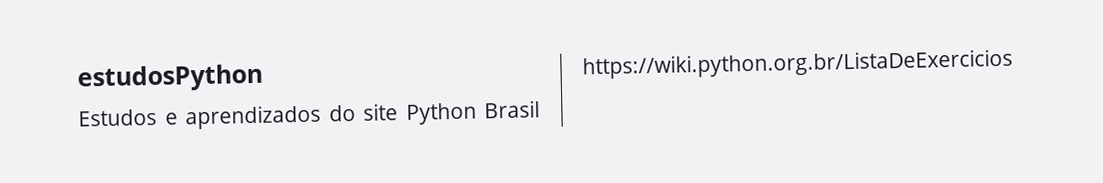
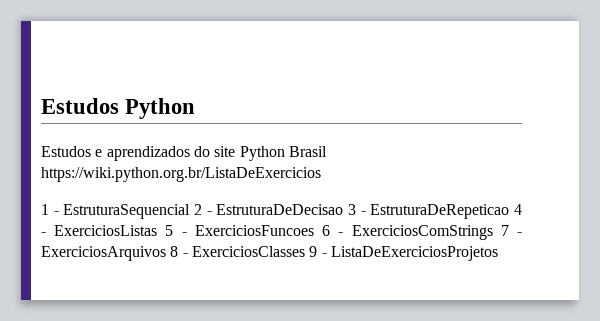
[77,63,263,93] estudosPython -> [41,98,196,119] Estudos Python
(1013, 64) none -> [41,204,522,219] [41,225,522,240] [41,246,498,261] // 1 - EstruturaSequencial 2 - EstruturaDeDecisao 3 - EstruturaDeRepeticao 4 - ExerciciosListas 5 - ExerciciosFuncoes 6 - ExerciciosComStrings 7 - ExerciciosArquivos 8 - ExerciciosClasses 9 - ListaDeExerciciosProjetos

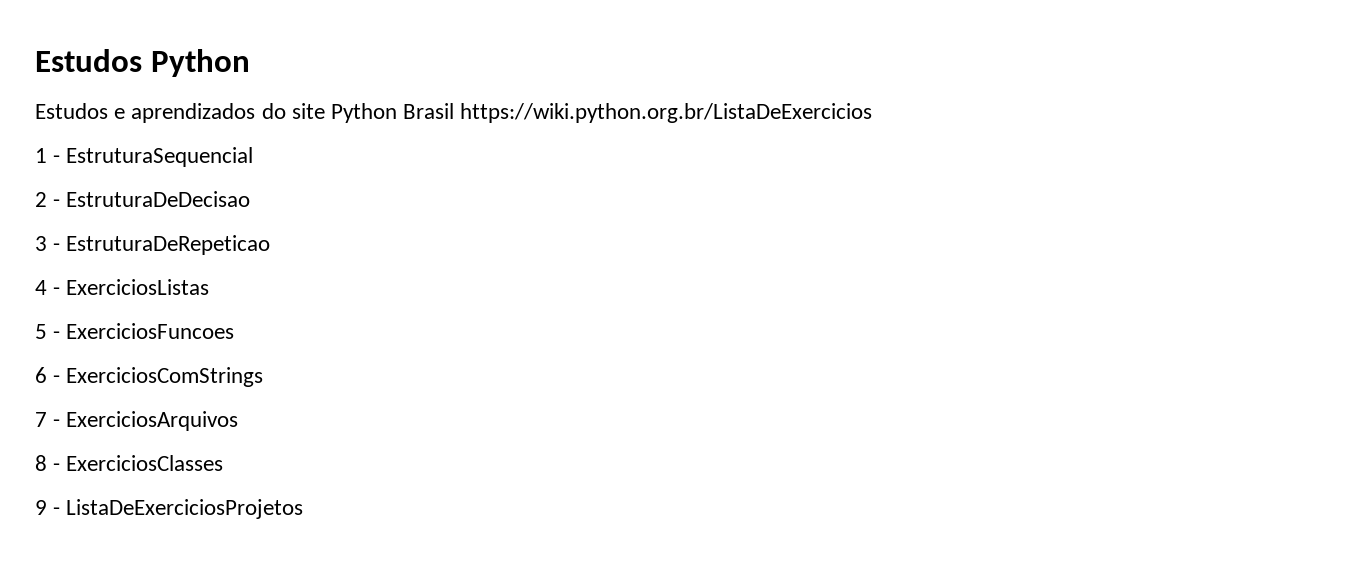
(191, 211) none -> (254, 157) //
(344, 209) none -> (251, 199) //
(510, 211) none -> (271, 245) //
(158, 230) none -> (210, 287) //
(314, 230) none -> (235, 331) //
(493, 232) none -> (264, 377) //
(166, 253) none -> (239, 421) //
(305, 251) none -> (224, 463) //

